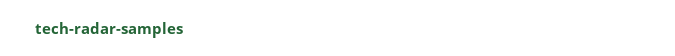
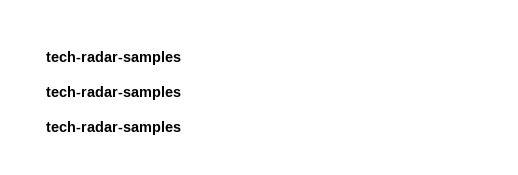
[35,22,183,38] tech-radar-samples -> [46,51,181,65] [46,86,181,100] [46,121,181,135] tech-radar-samples // tech-radar-samples // tech-radar-samples

